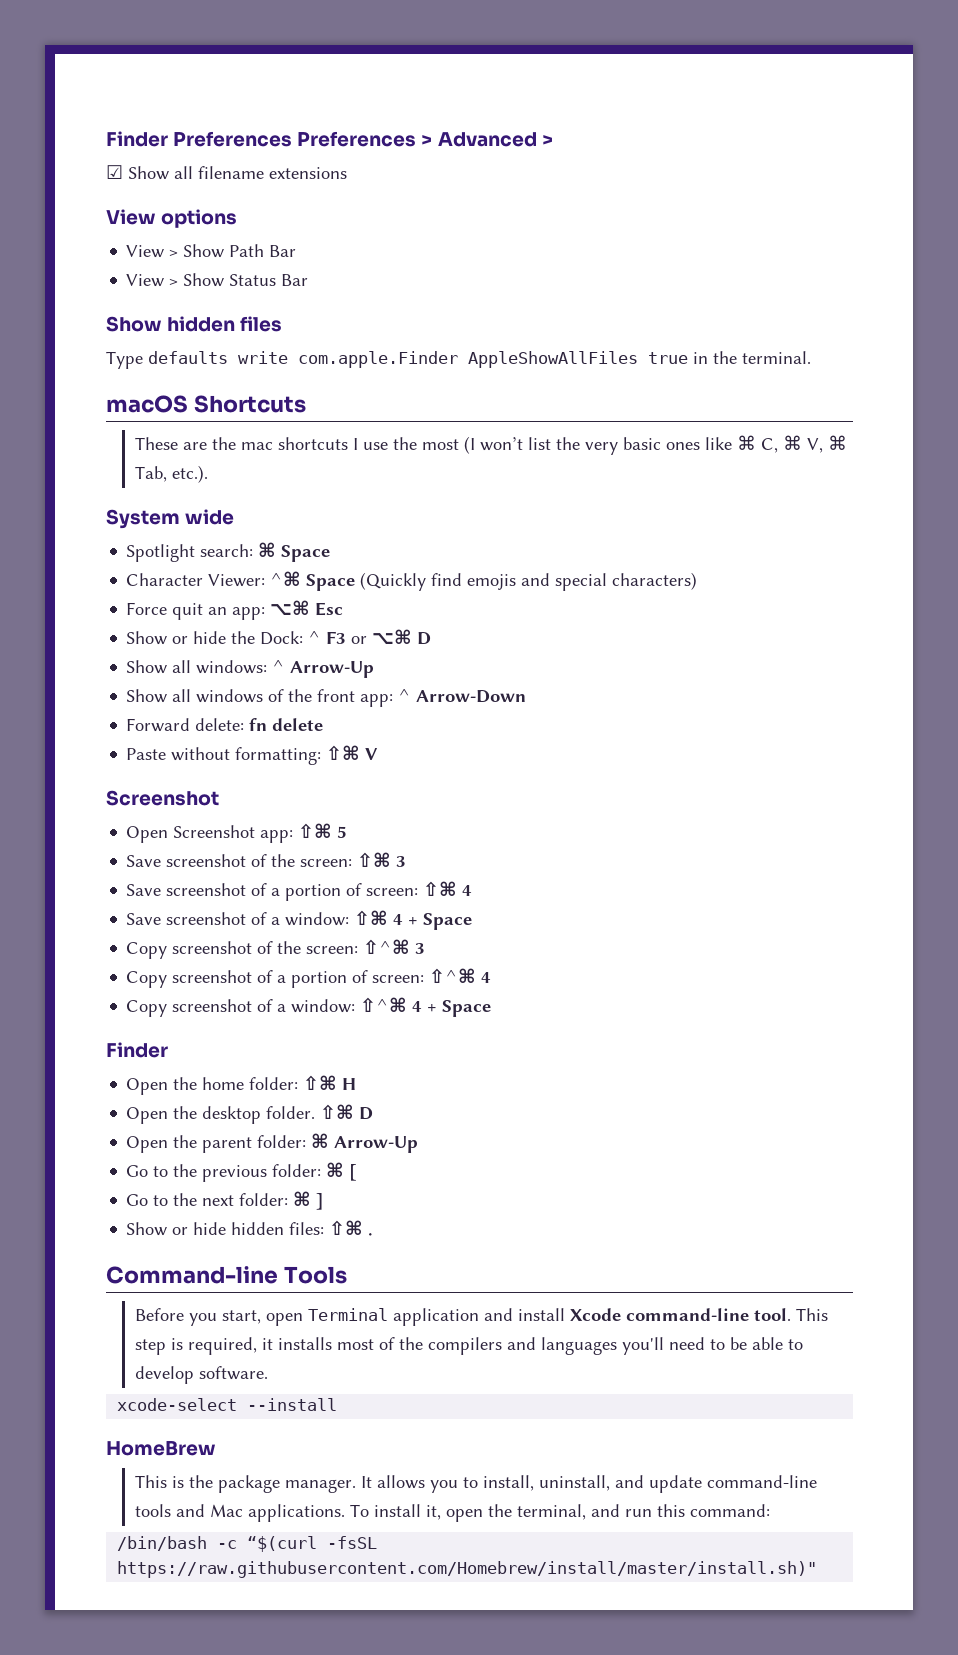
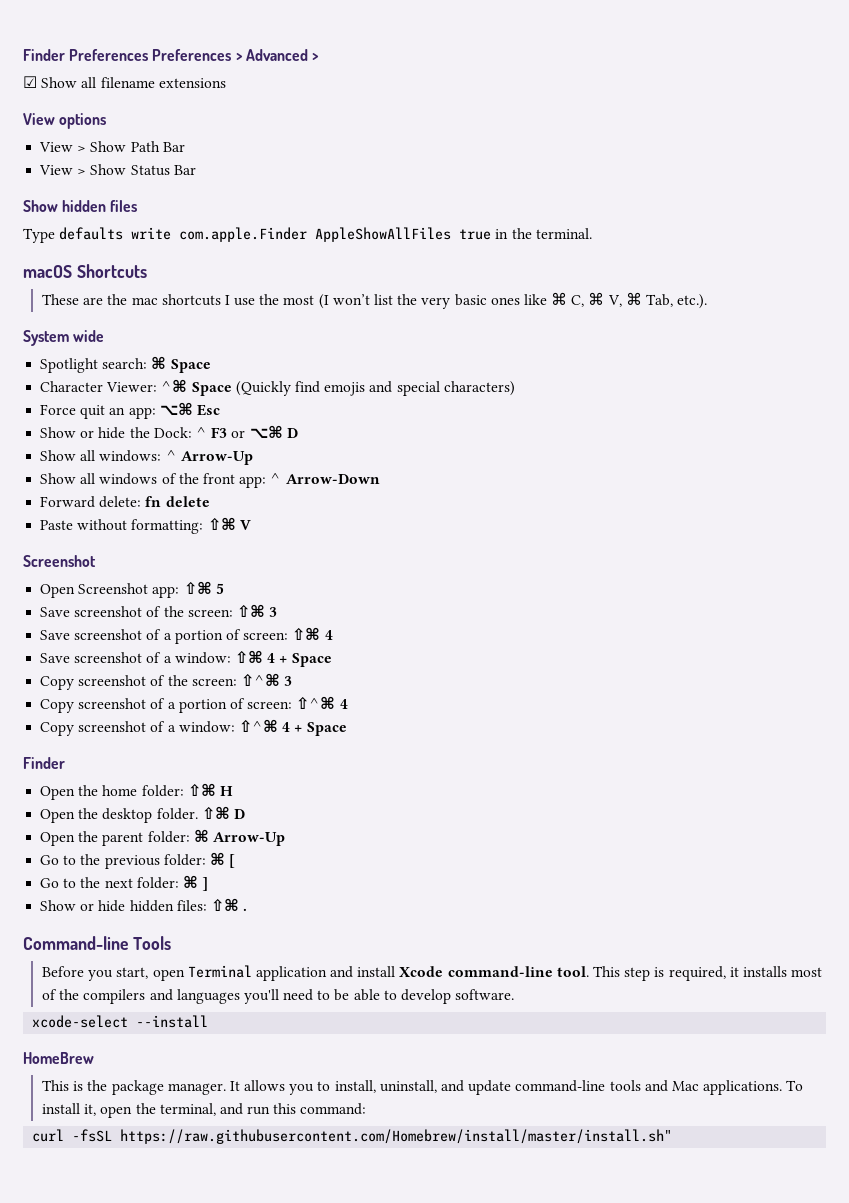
[117,1536,378,1552] [117,1561,818,1578] /bin/bash -c “$(curl -fsSL https://raw.githubusercontent.com/Homebrew/install/master/install.sh)" -> [32,1129,673,1144] curl -fsSL https://raw.githubusercontent.com/Homebrew/install/master/install.sh"

